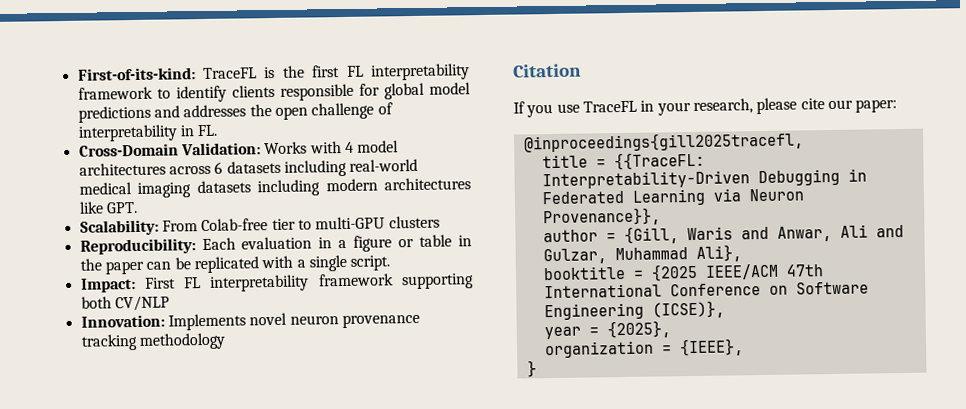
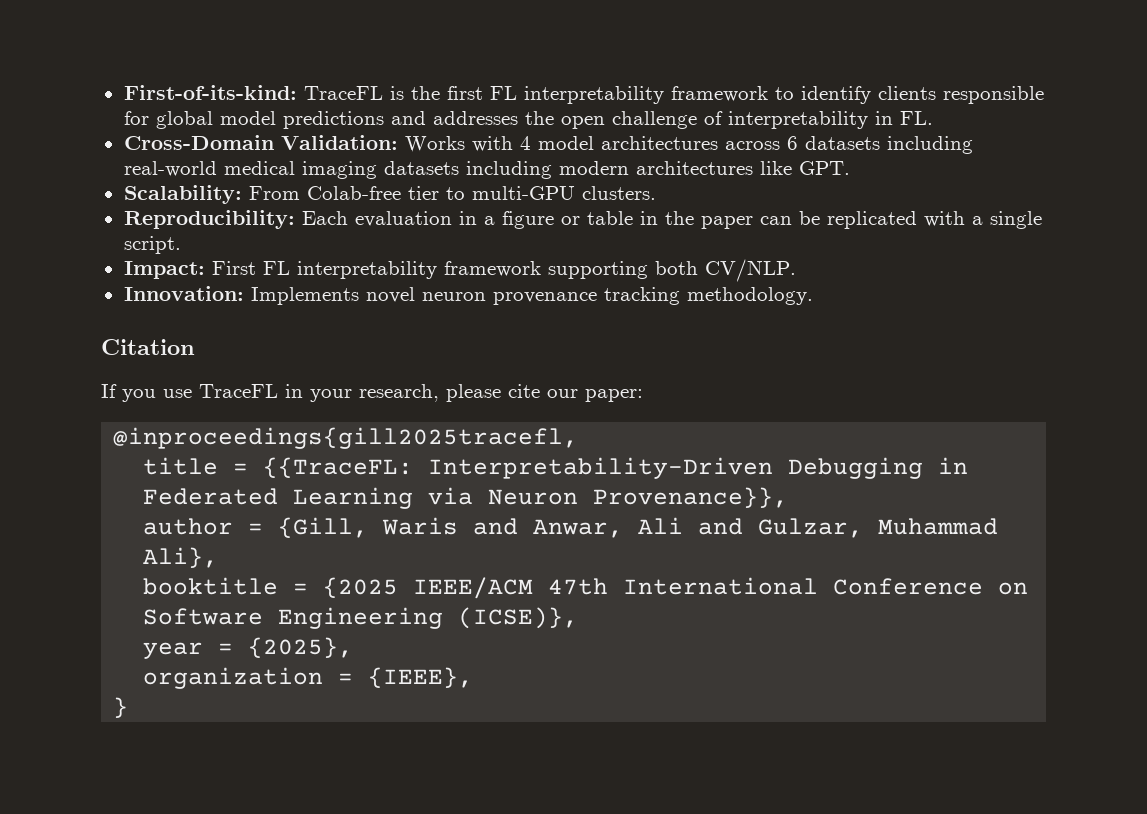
[388,215,440,229] clusters -> [581,186,656,200] clusters.
[114,295,170,312] CV/NLP -> [704,259,796,282] CV/NLP.
[138,332,226,350] methodology -> [686,287,813,305] methodology.

